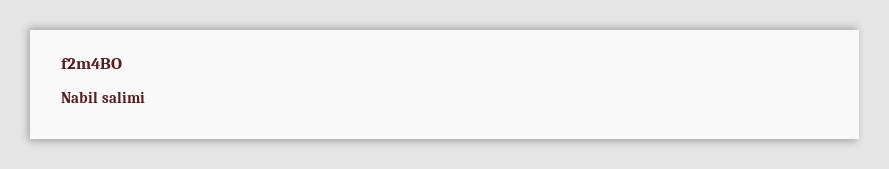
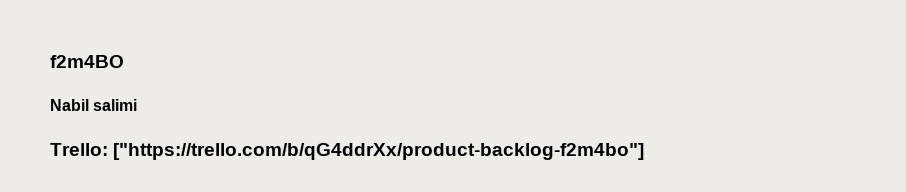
(145, 97) none -> [50,143,645,160] // Trello: ["https://trello.com/b/qG4ddrXx/product-backlog-f2m4bo"]

